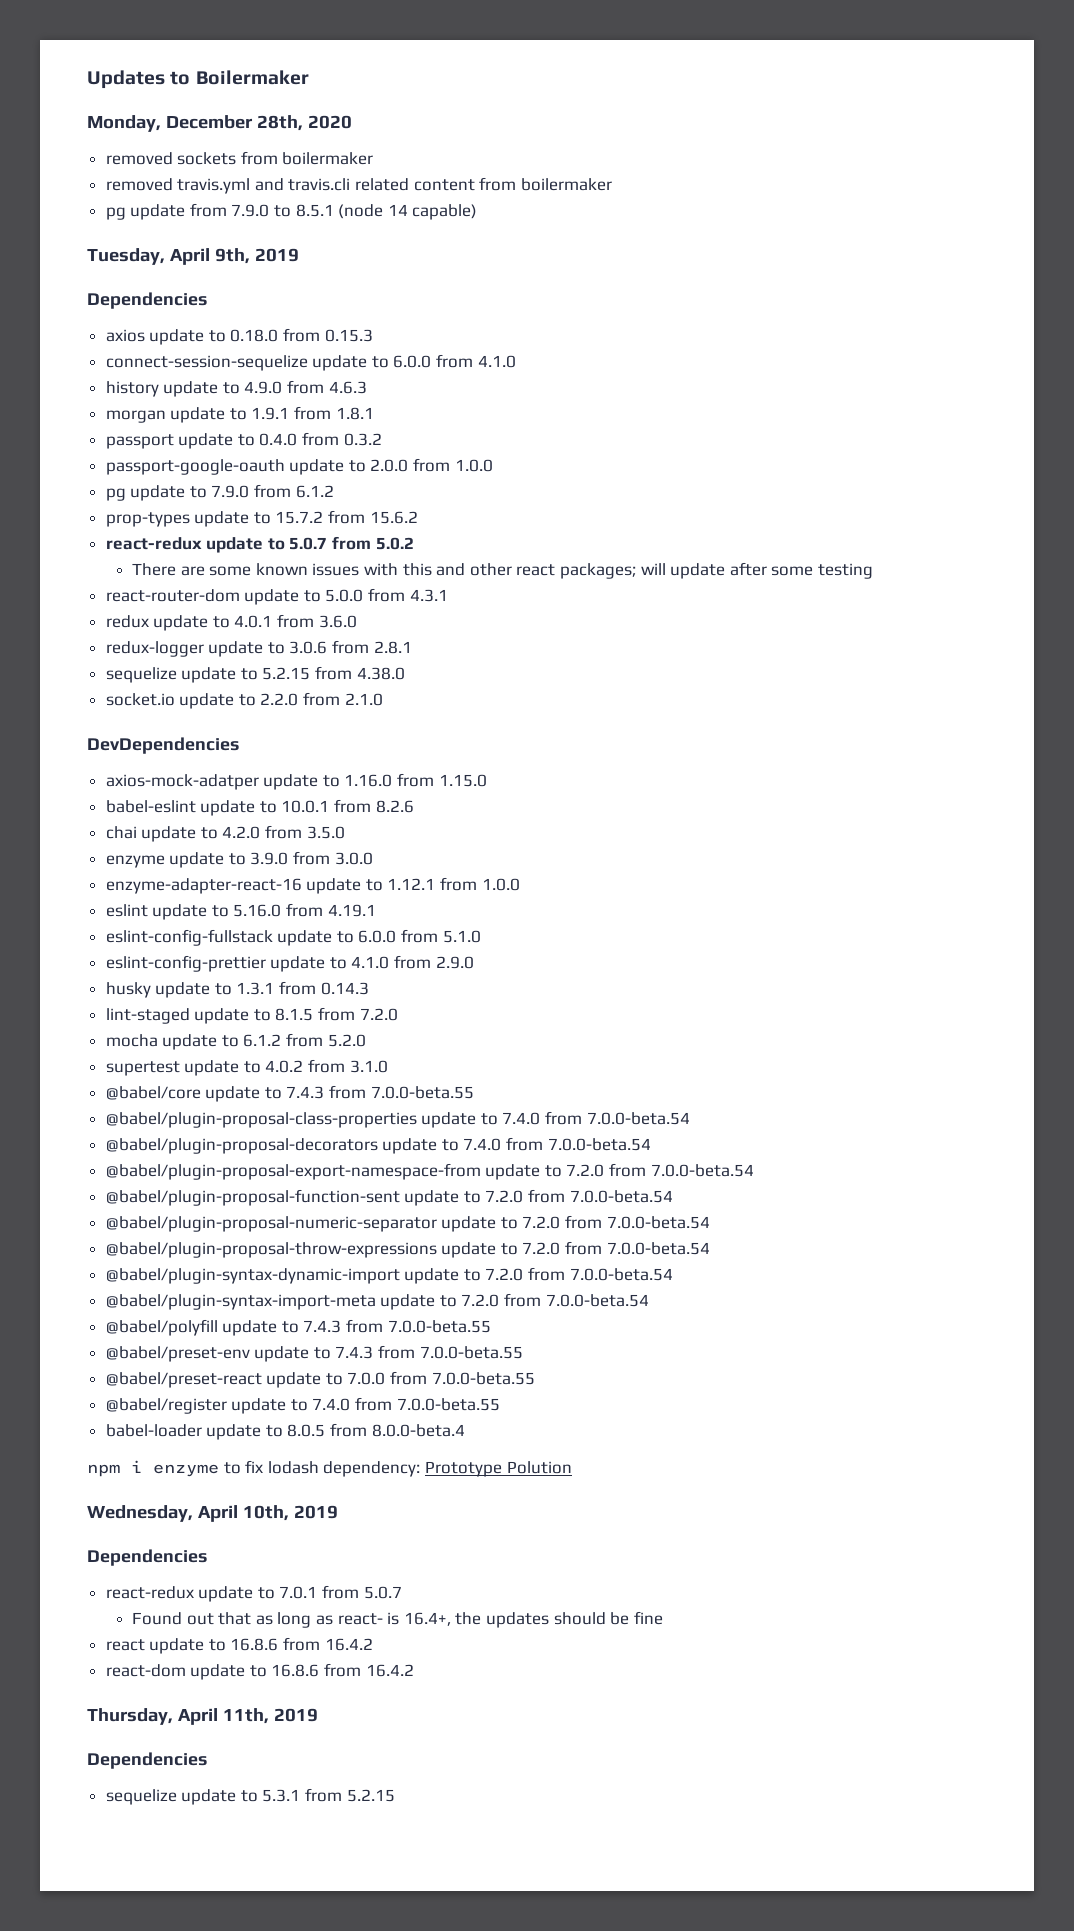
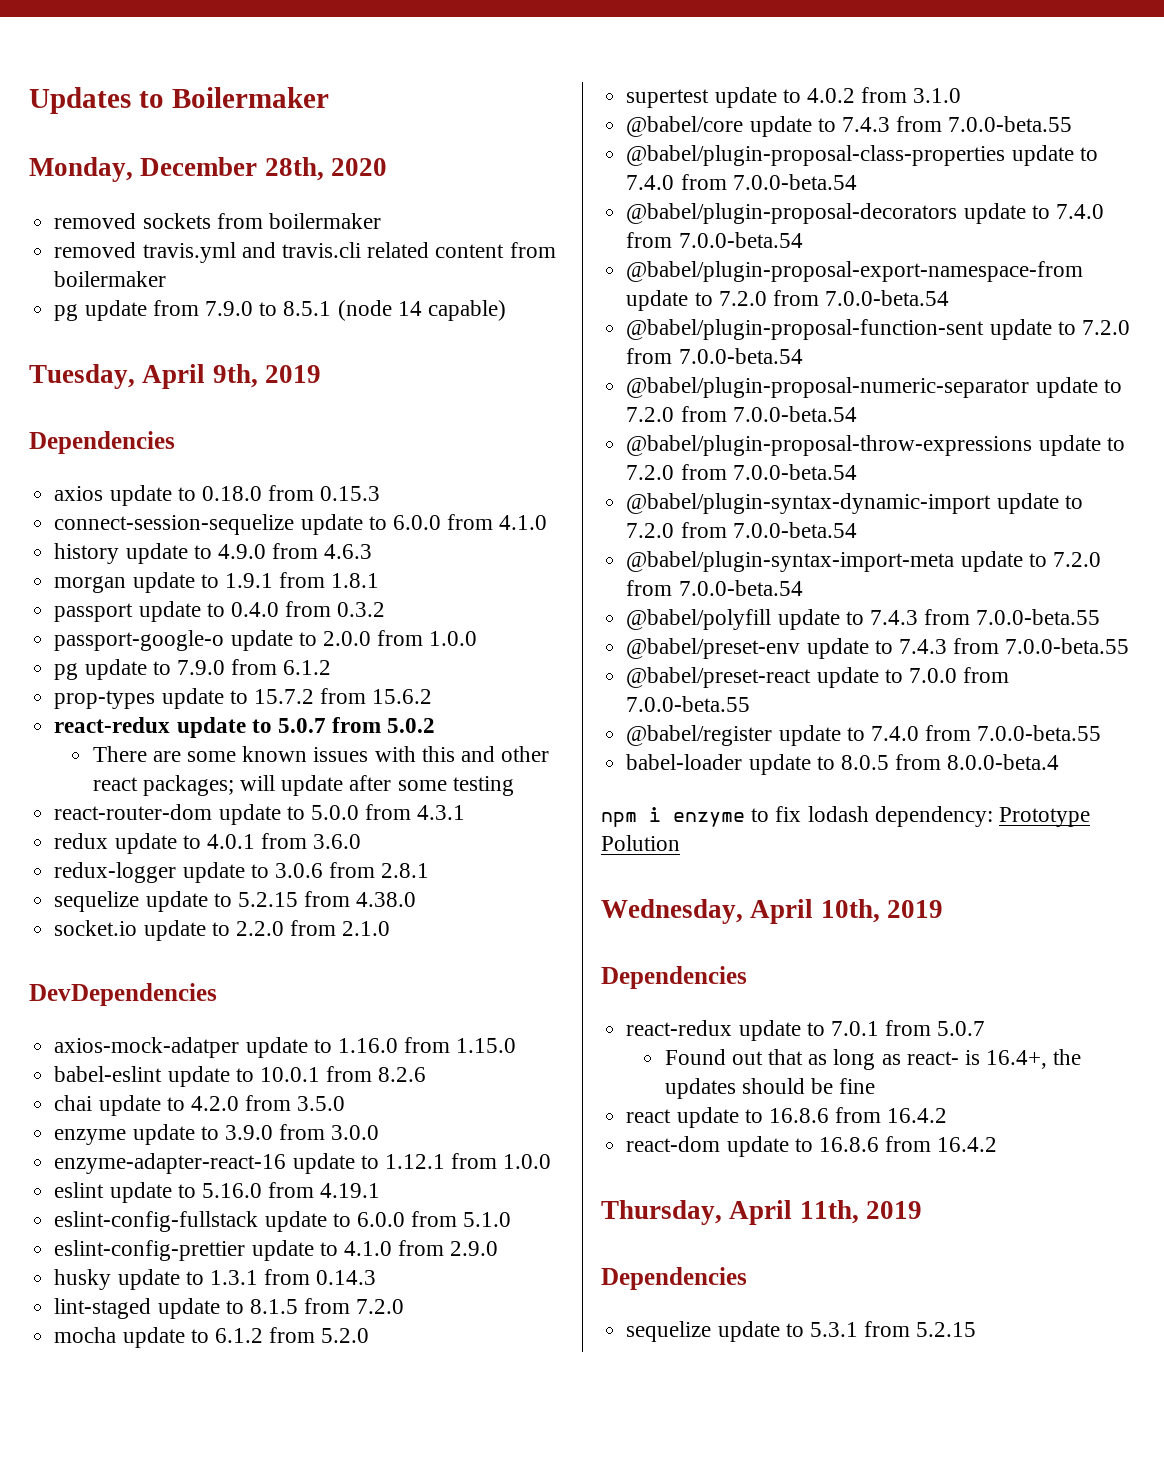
[105,459,285,475] passport-google-oauth -> [54,630,225,651] passport-google-o

